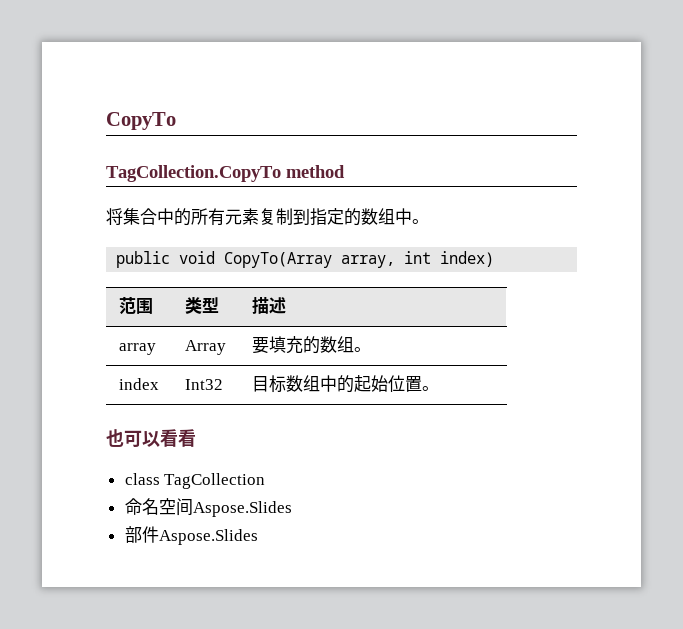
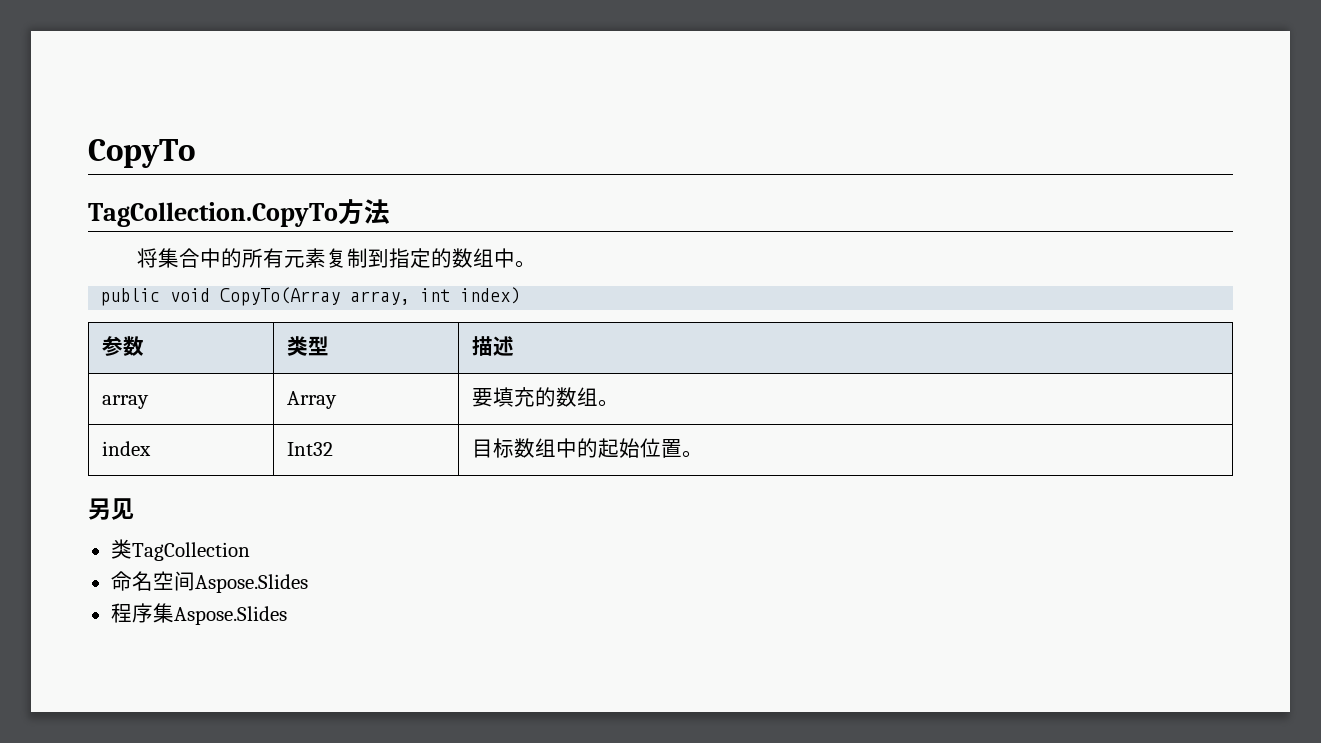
[286,165,345,178] method -> [338,199,390,225] 方法
[118,296,153,315] 范围 -> [101,336,144,356] 参数
[106,429,196,447] [124,473,160,485] 也可以看看 // class -> [88,498,134,520] [110,539,132,559] 另见 // 类
[124,526,159,543] 部件 -> [110,603,174,623] 程序集

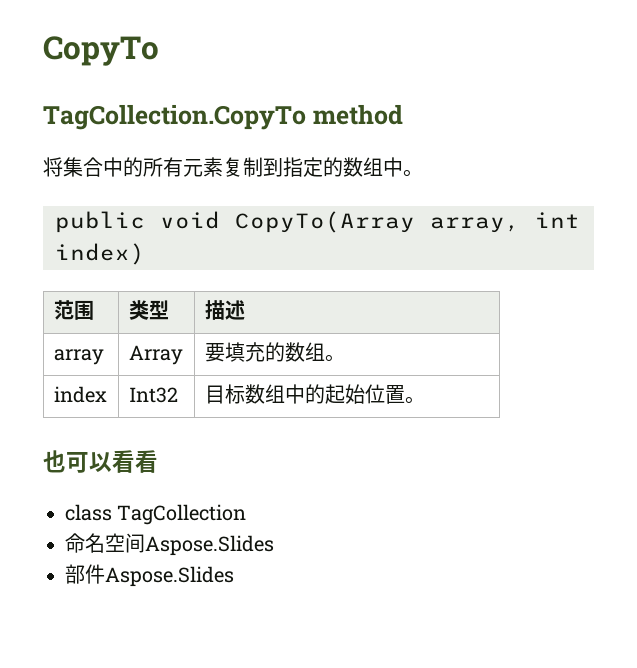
[338,199,390,225] 方法 -> [312,104,403,125] method
[101,336,144,356] 参数 -> [53,300,94,320] 范围
[88,498,134,520] [110,539,132,559] 另见 // 类 -> [43,450,158,473] [65,504,112,521] 也可以看看 // class
[110,603,174,623] 程序集 -> [65,564,105,584] 部件

